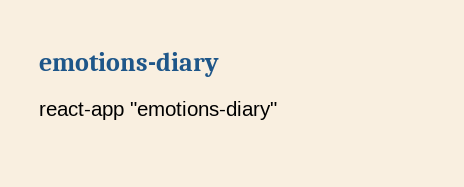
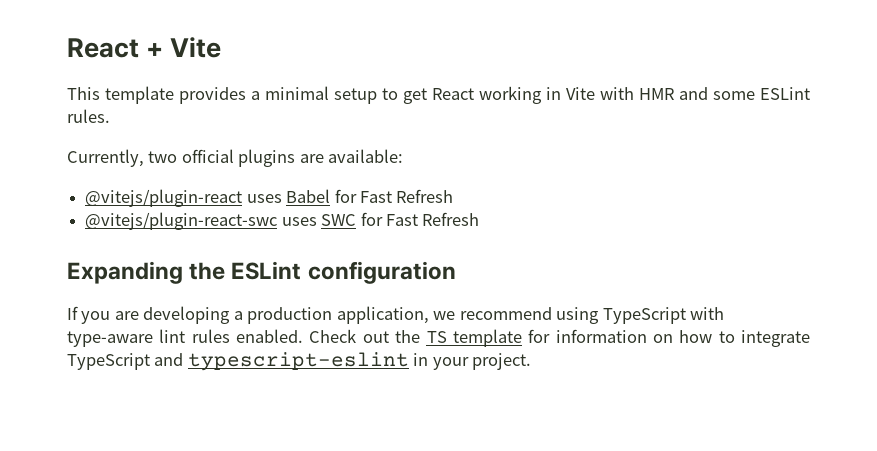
[39,52,219,77] [39,101,277,120] emotions-diary // react-app "emotions-diary" -> [67,37,222,58] [67,86,810,104] [67,109,110,123] [67,149,404,167] [85,189,454,207] [85,212,480,230] [67,261,456,284] [67,306,725,324] [67,329,810,347] [67,352,532,371] React + Vite // This template provides a minimal setup to get React working in Vite with HMR and some ESLint rules. // Currently, two official plugins are available: // @vitejs/plugin-react uses Babel for Fast Refresh // @vitejs/plugin-react-swc uses SWC for Fast Refresh // Expanding the ESLint configuration // If you are developing a production application, we recommend using TypeScript with type-aware lint rules enabled. Check out the TS template for information on how to integrate TypeScript and typescript-eslint in your project.

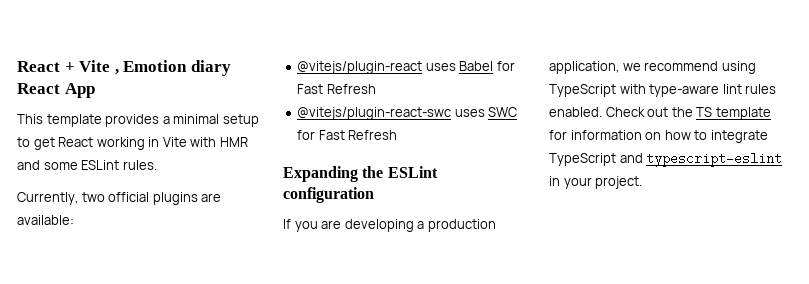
(222, 47) none -> [114,60,231,76] [17,83,95,98] , Emotion diary React App

